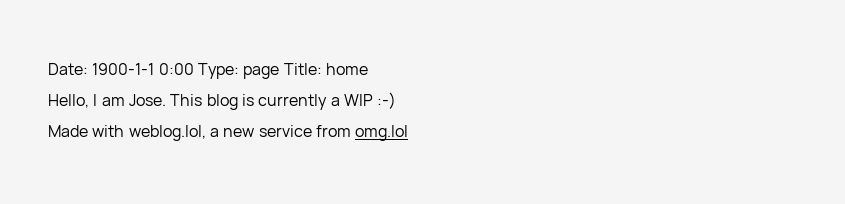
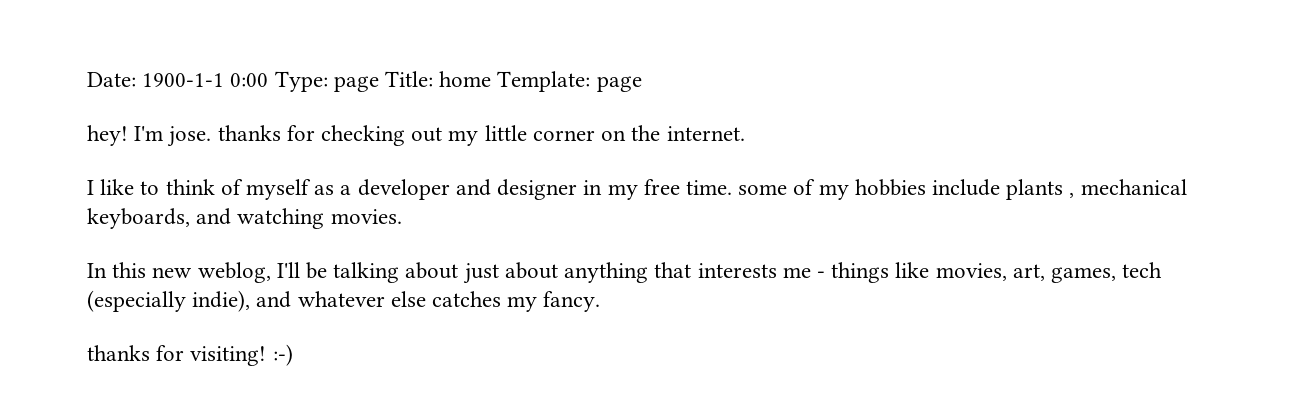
[48,92,397,110] [48,125,409,141] // Hello, I am Jose. This blog is currently a WIP :-) // Made with weblog.lol, a new service from omg.lol -> [497,71,642,92] [87,125,745,147] [87,179,1187,200] [87,208,402,229] [87,262,1163,284] [87,290,601,312] [87,344,293,366] Template: page // hey! I'm jose. thanks for checking out my little corner on the internet. // I like to think of myself as a developer and designer in my free time. some of my hobbies include plants , mechanical keyboards, and watching movies. // In this new weblog, I'll be talking about just about anything that interests me - things like movies, art, games, tech (especially indie), and whatever else catches my fancy. // thanks for visiting! :-)

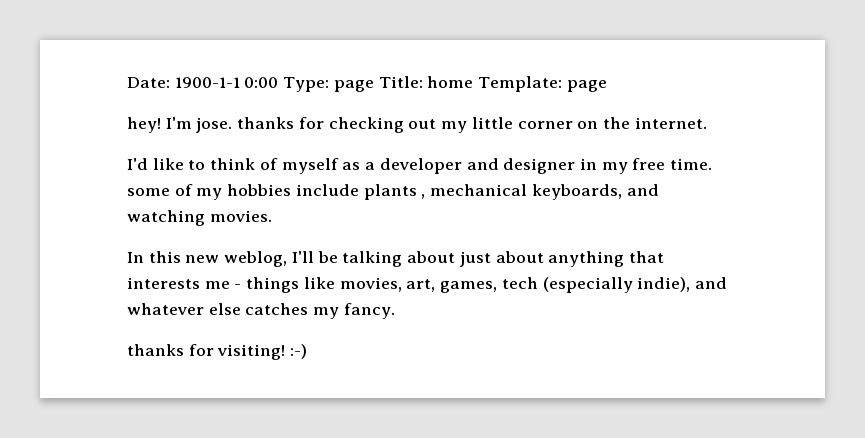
[87,180,94,195] I -> [127,158,148,170] I'd

